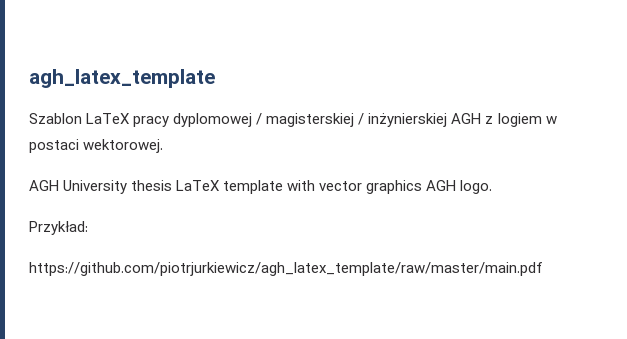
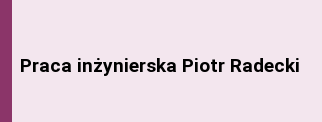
[29,69,215,88] [29,113,557,127] [29,139,164,153] [29,180,493,194] [29,221,88,235] [29,262,543,276] agh_latex_template // Szablon LaTeX pracy dyplomowej / magisterskiej / inżynierskiej AGH z logiem w postaci wektorowej. // AGH University thesis LaTeX template with vector graphics AGH logo. // Przykład: // https://github.com/piotrjurkiewicz/agh_latex_template/raw/master/main.pdf -> [20,58,301,76] Praca inżynierska Piotr Radecki

